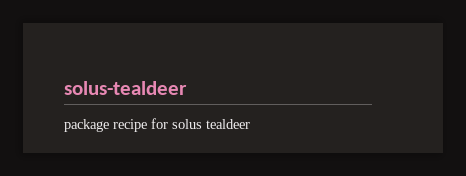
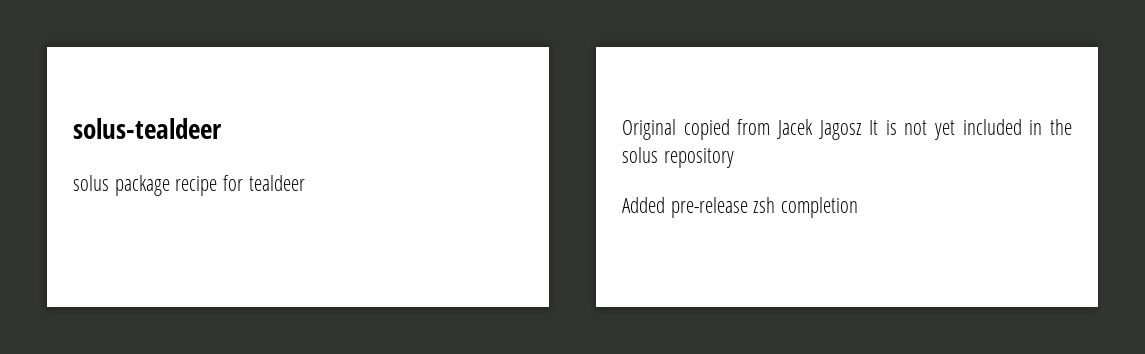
(187, 88) none -> [73,175,109,191] solus
[172,119,250,129] solus tealdeer -> [248,175,305,191] [622,119,1072,140] [622,147,734,168] [622,197,859,218] tealdeer // Original copied from Jacek Jagosz It is not yet included in the solus repository // Added pre-release zsh completion

